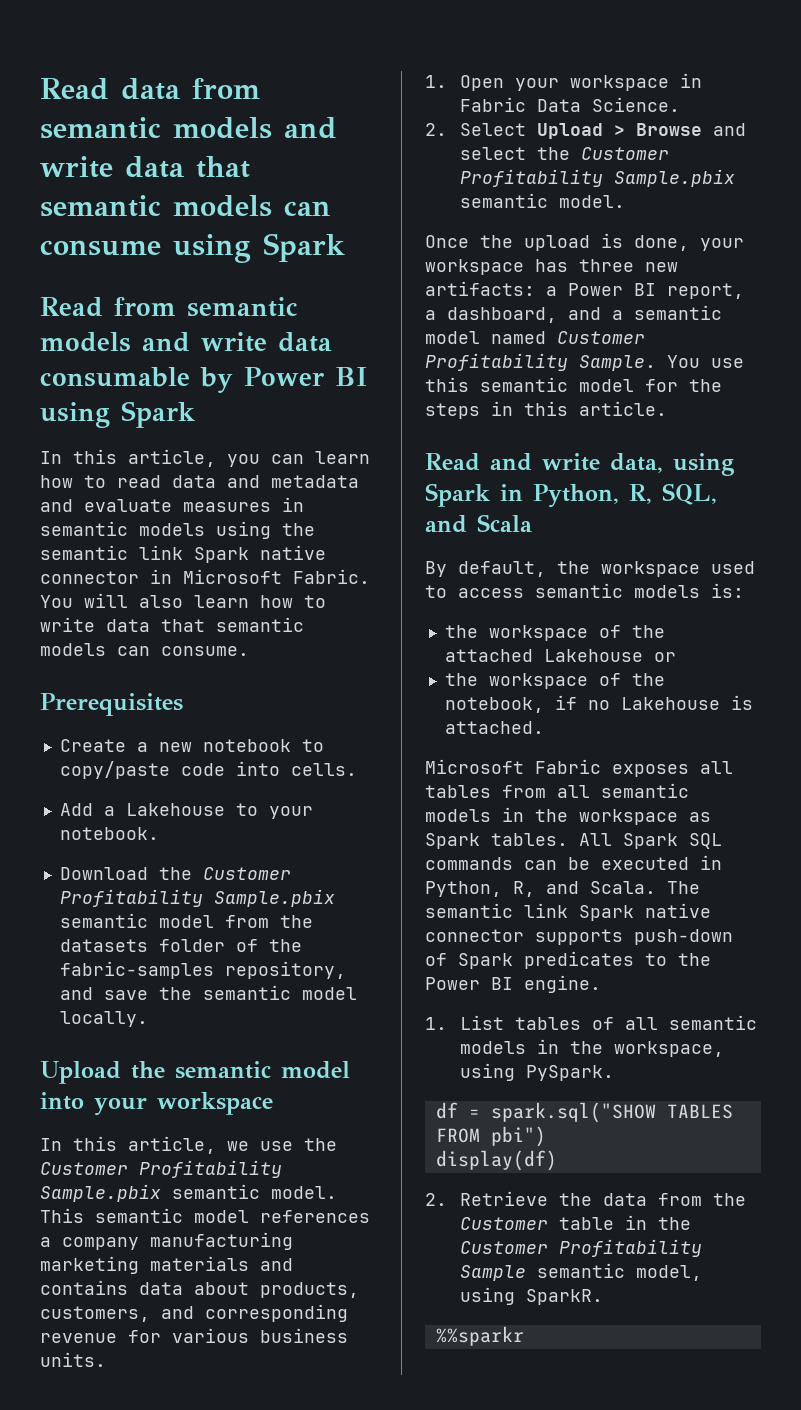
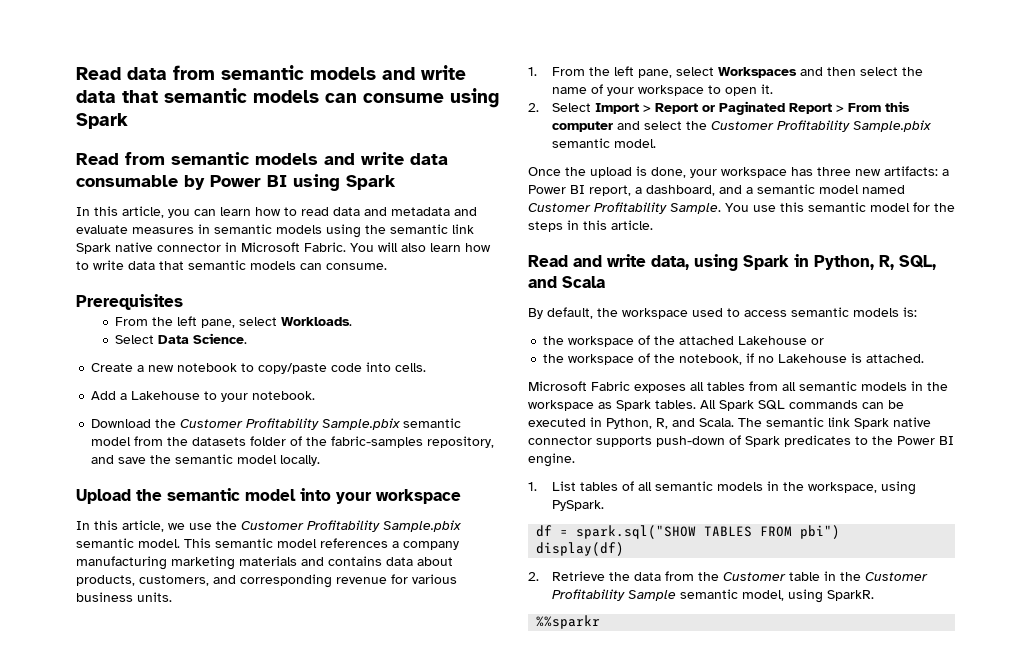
(183, 704) none -> [115,316,353,328] [115,333,248,344] // From the left pane, select Workloads. // Select Data Science.
[460,73,703,91] [460,97,681,112] [425,123,703,139] Open your workspace in Fabric Data Science. // 2. Select Upload > Browse -> [551,66,923,78] [551,84,773,96] [528,101,910,115] [551,121,613,132] From the left pane, select Workspaces and then select the name of your workspace to open it. // 2. Select Import > Report or Paginated Report > From this computer

